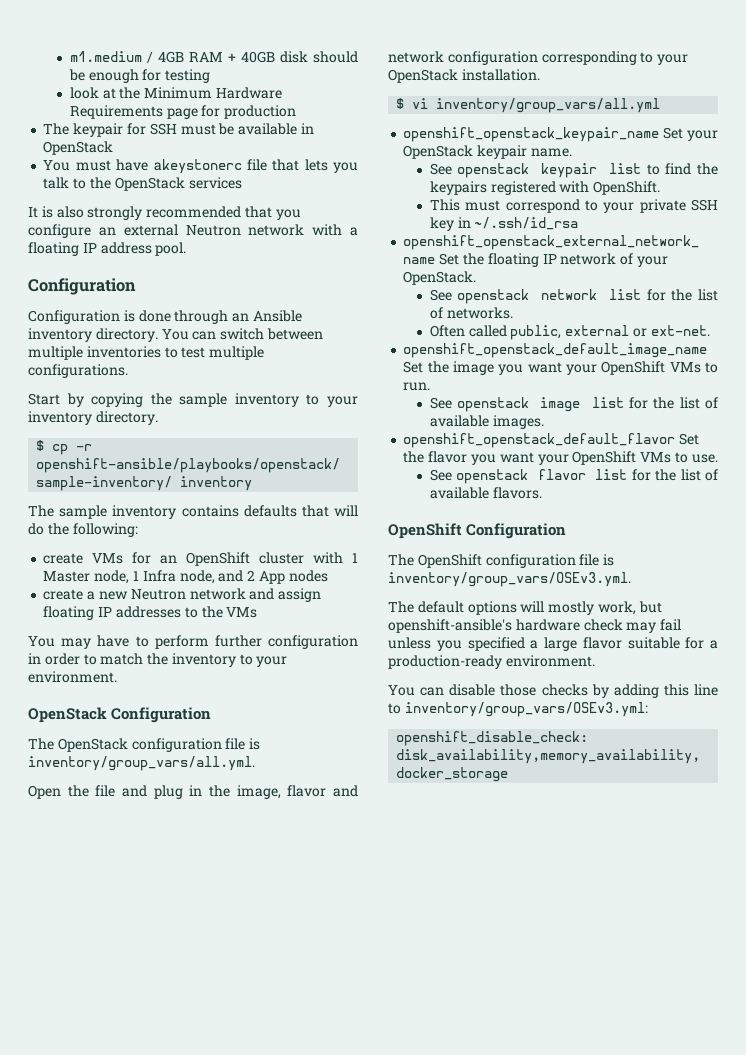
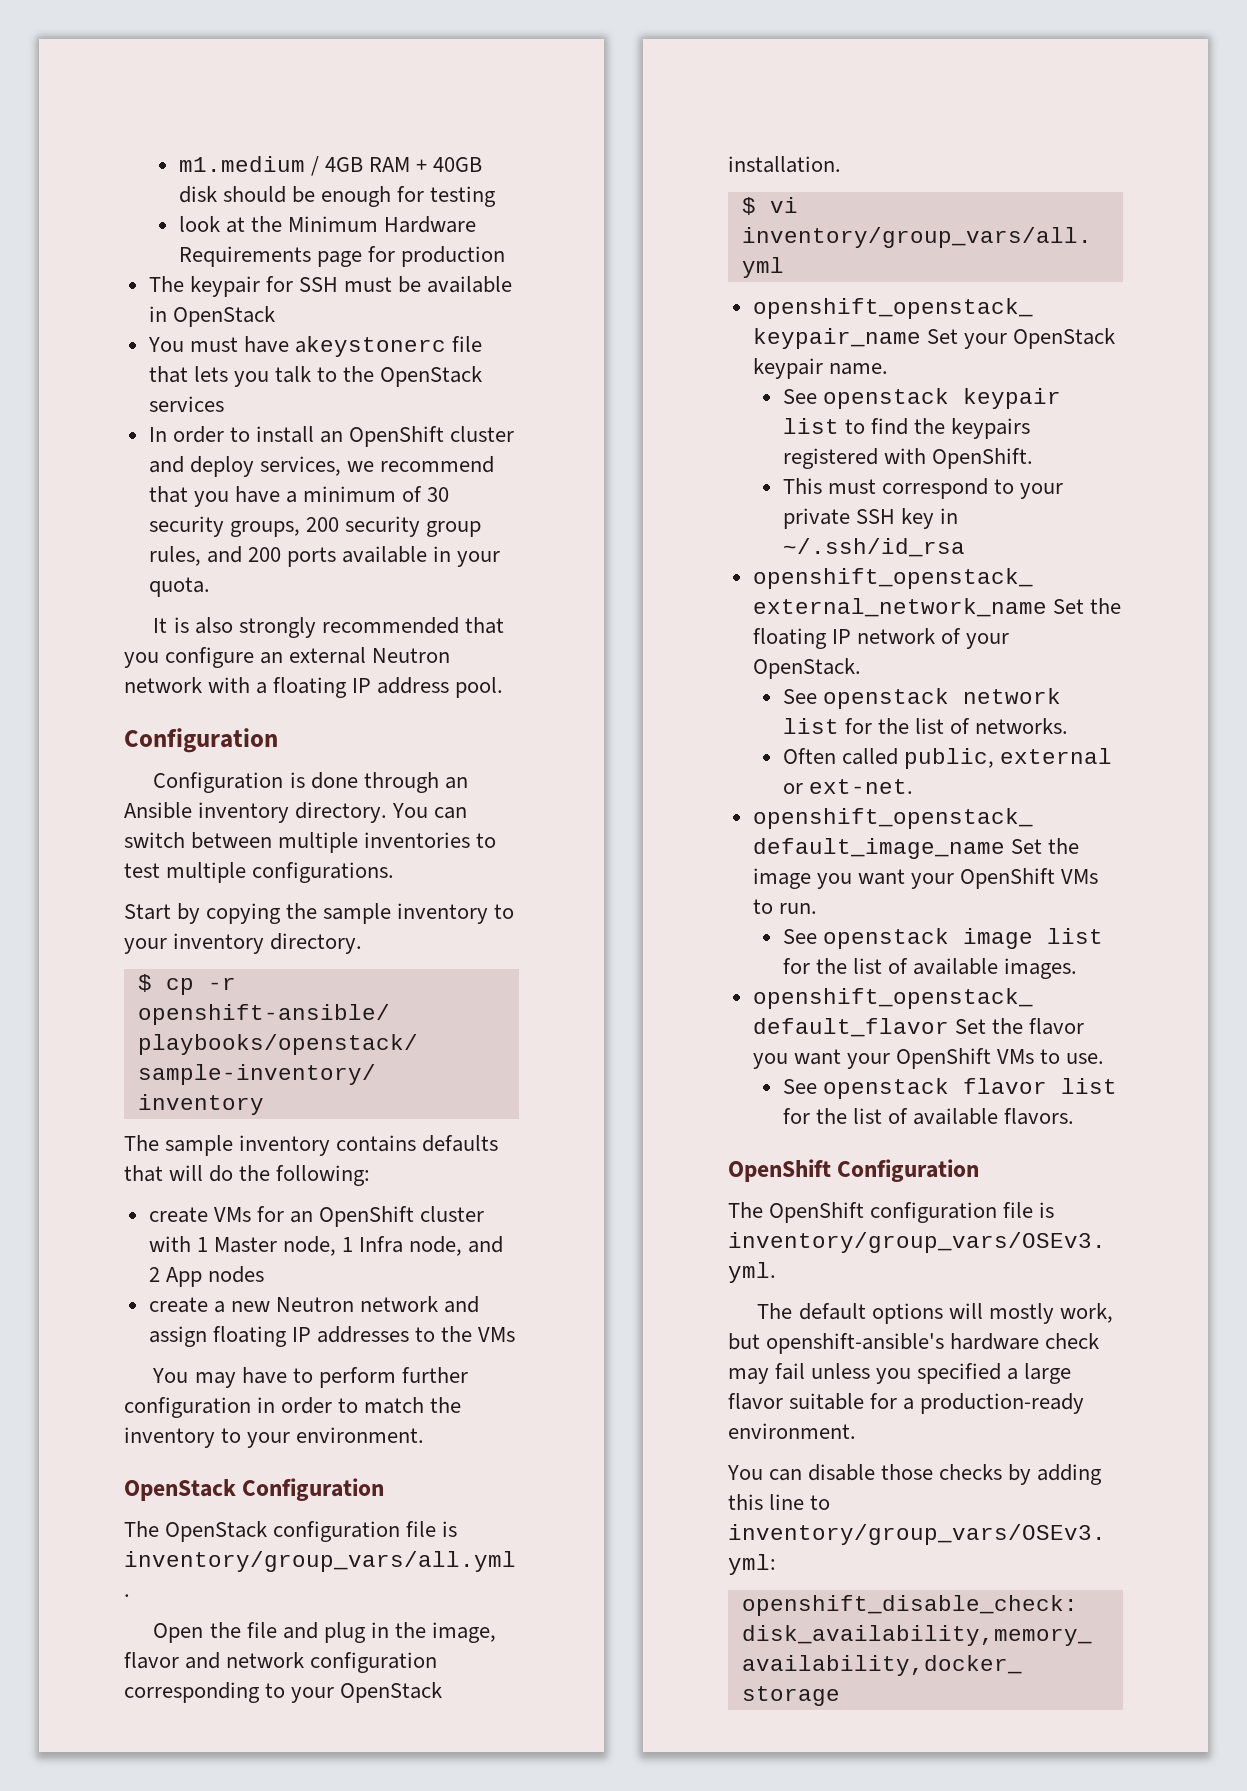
(242, 183) none -> [148,426,515,447] [148,456,495,477] [148,486,450,507] [148,516,482,537] [148,546,501,567] [148,577,210,597] // In order to install an OpenShift cluster and deploy services, we recommend that you have a minimum of 30 security groups, 200 security group rules, and 200 ports available in your quota.

